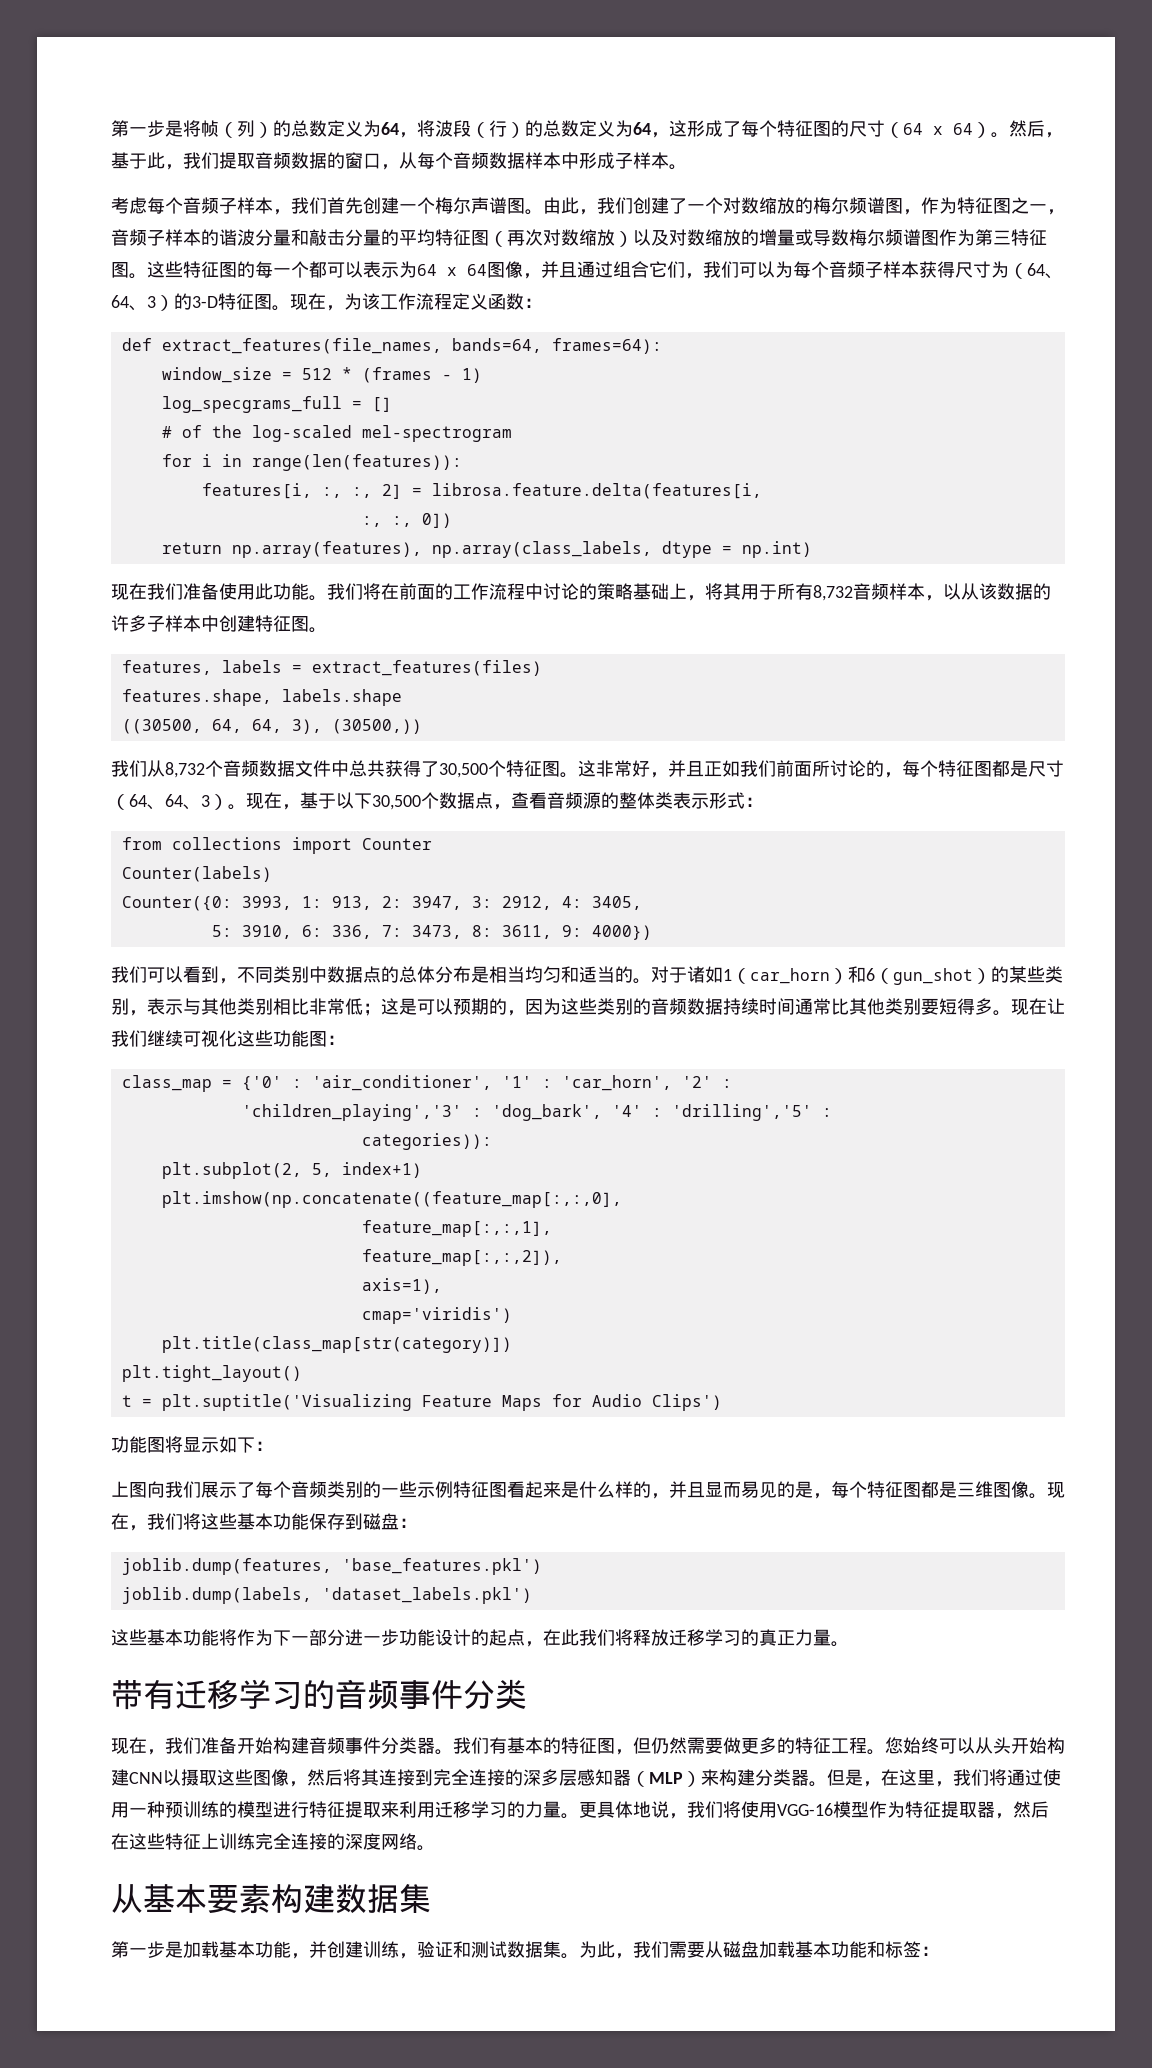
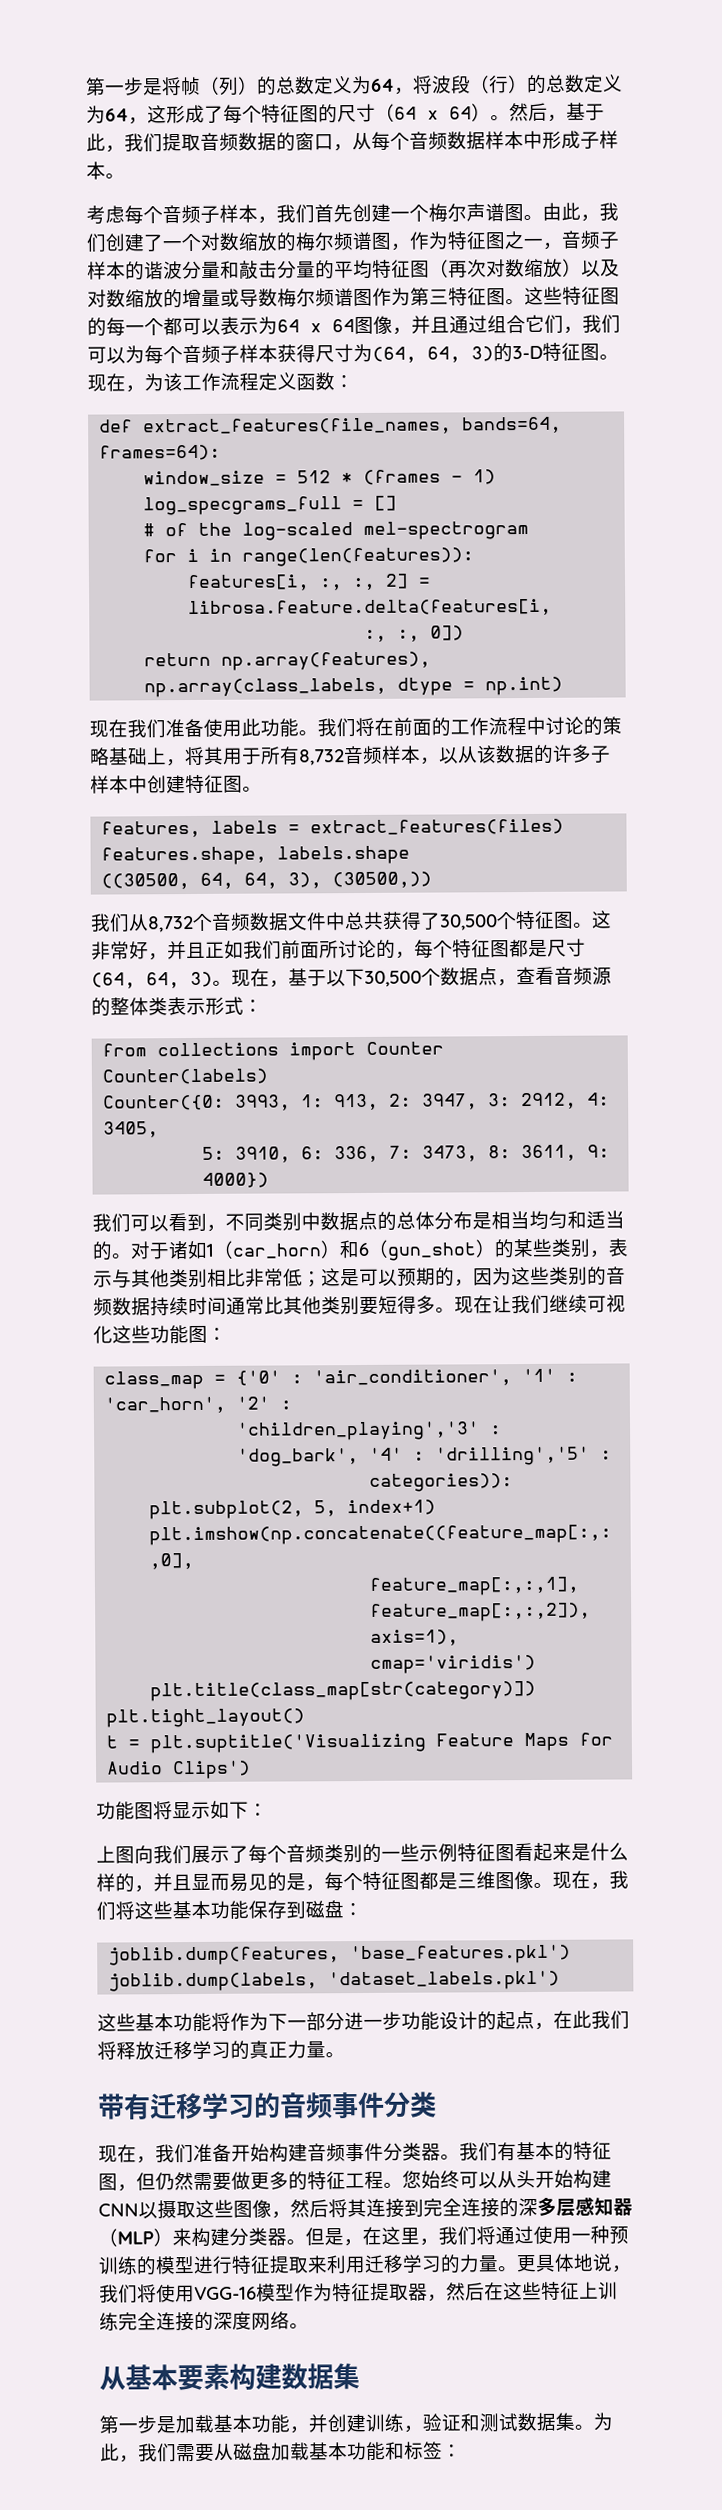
[1009,263,1063,279] [111,295,174,311] （64、64、3） -> [372,346,494,363] (64, 64, 3)
[111,794,228,810] （64、64、3） -> [91,971,213,989] (64, 64, 3)

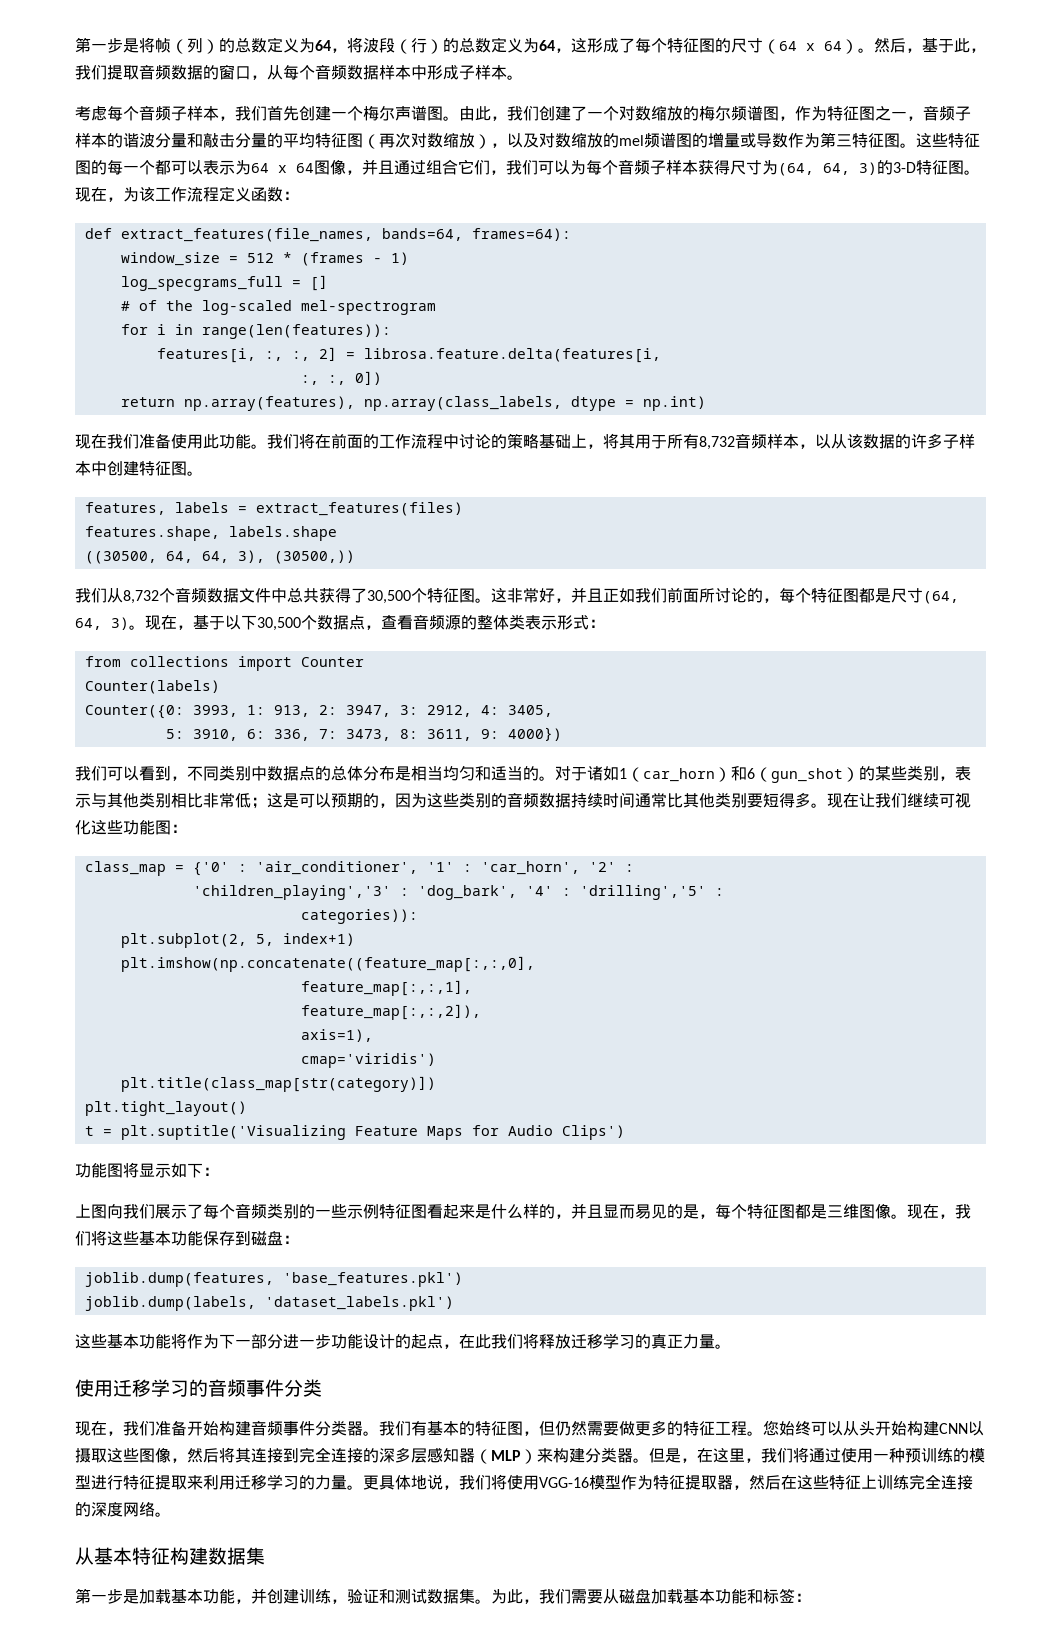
(582, 267) none -> [491,143,507,148] ，
[182,288,373,308] 增量或导数梅尔频谱图 -> [619,132,788,148] mel频谱图的增量或导数
[97,2093,151,2120] 带有 -> [75,1379,113,1397] 使用
[177,2363,230,2391] 要素 -> [132,1547,170,1565] 特征

